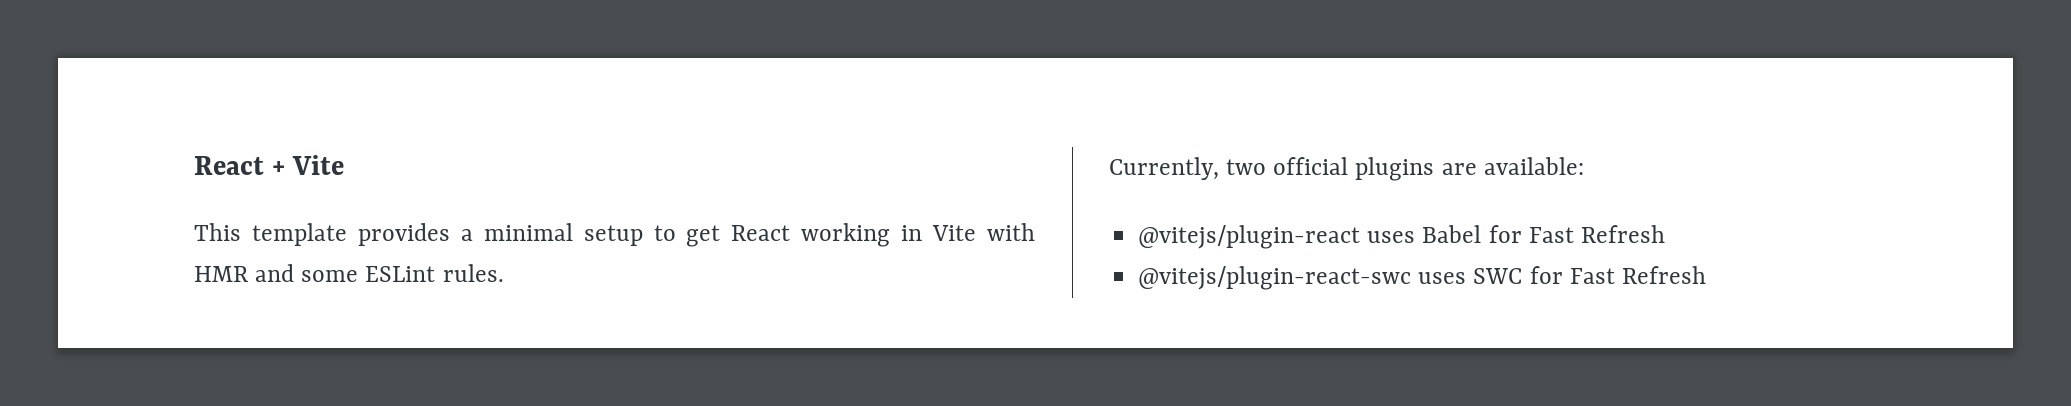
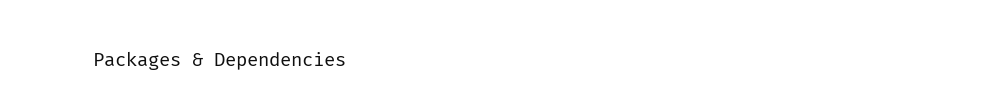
[194,155,345,175] [194,223,1035,247] [194,264,504,282] [1109,157,1584,181] [1138,225,1665,249] [1138,266,1706,290] React + Vite // This template provides a minimal setup to get React working in Vite with HMR and some ESLint rules. // Currently, two official plugins are available: // @vitejs/plugin-react uses Babel for Fast Refresh // @vitejs/plugin-react-swc uses SWC for Fast Refresh -> [93,51,346,70] Packages & Dependencies

